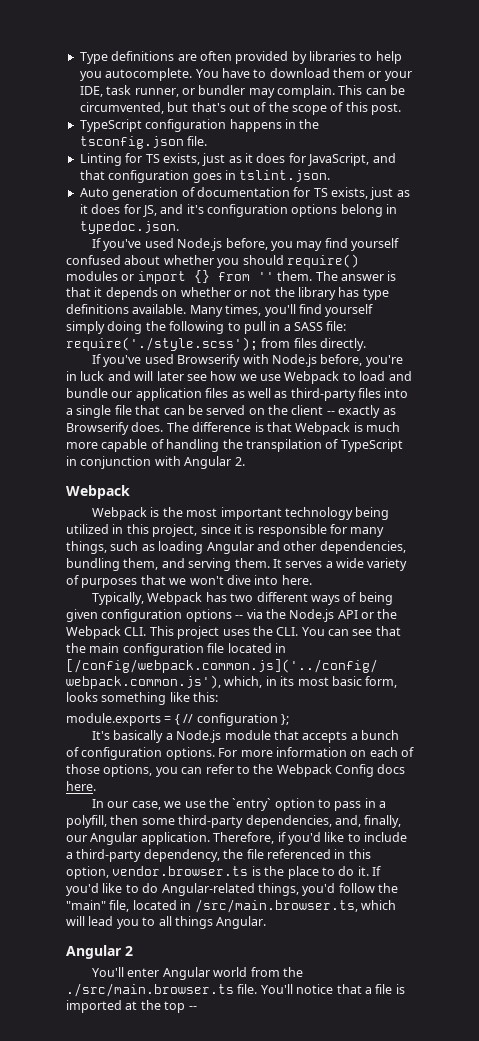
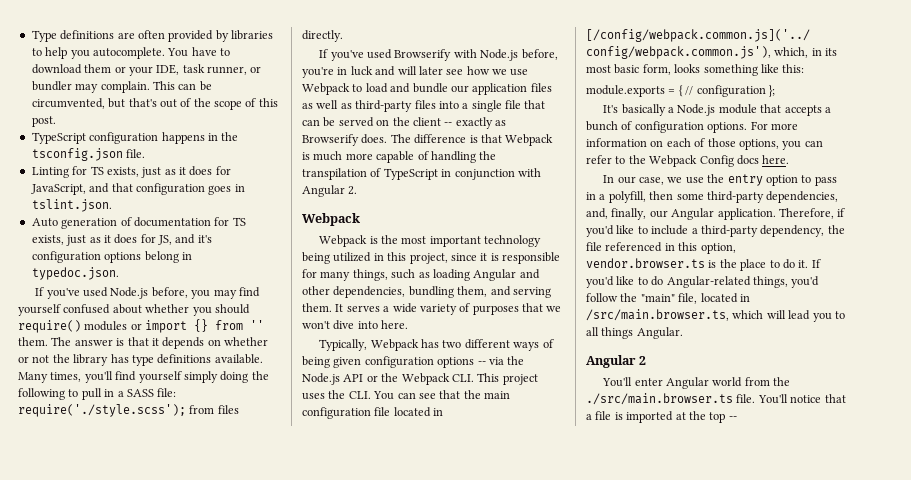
[232,798,272,811] `entry` -> [727,174,763,186] entry

